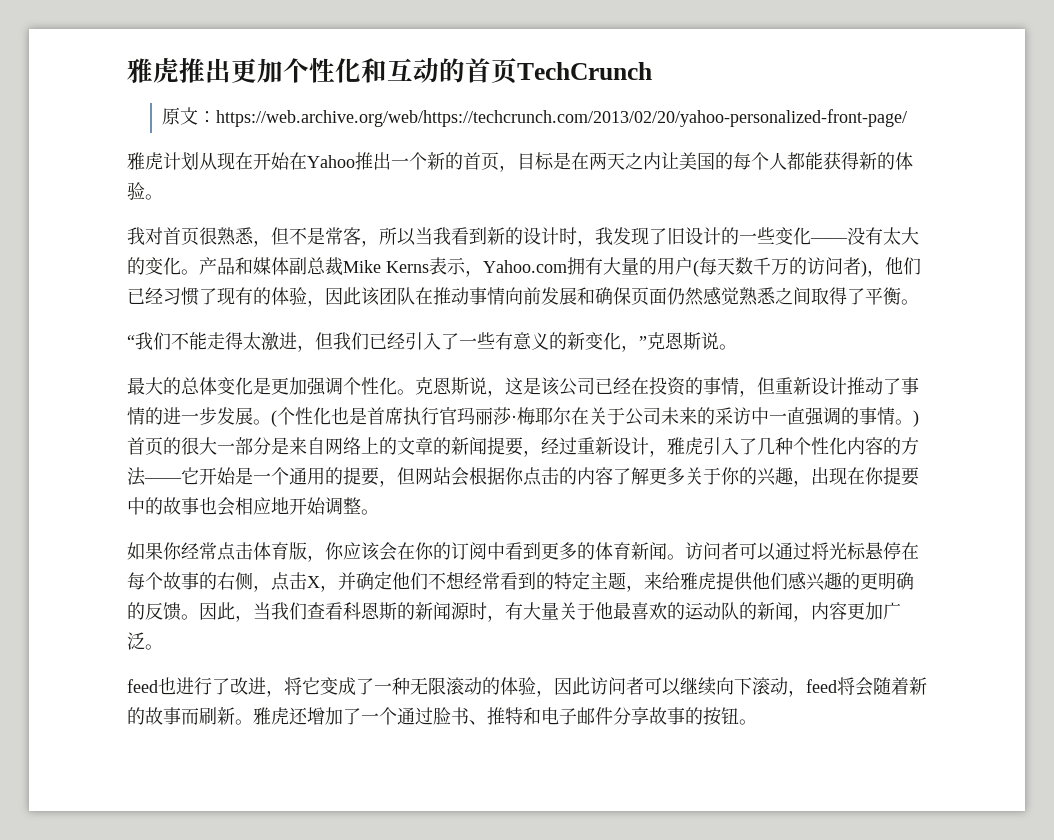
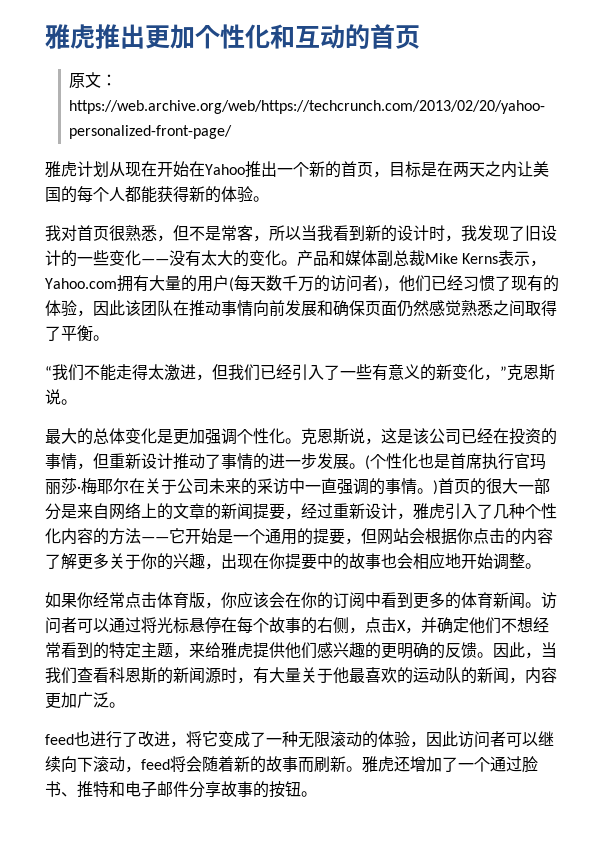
[517,62,652,80] TechCrunch -> (420, 37) none

